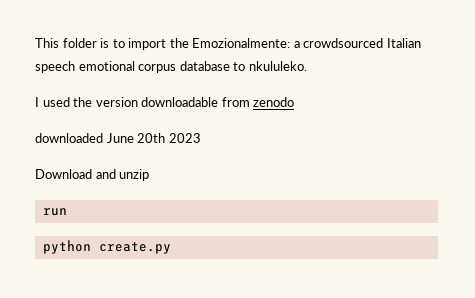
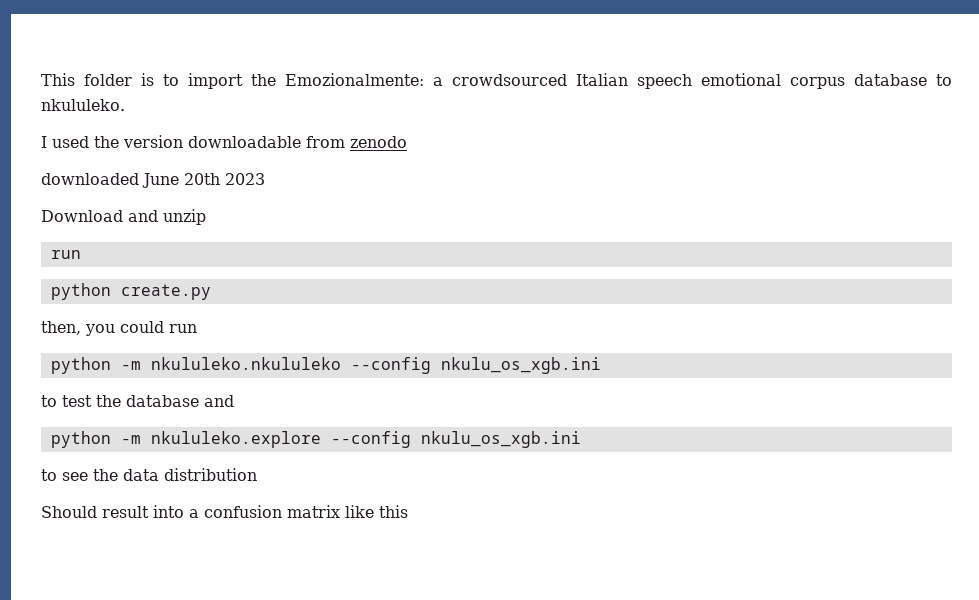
(171, 248) none -> [41,321,197,336] [50,357,601,374] [41,395,234,407] [50,431,581,448] [41,468,257,481] [41,505,408,518] // then, you could run // python -m nkululeko.nkululeko --config nkulu_os_xgb.ini // to test the database and // python -m nkululeko.explore --config nkulu_os_xgb.ini // to see the data distribution // Should result into a confusion matrix like this

